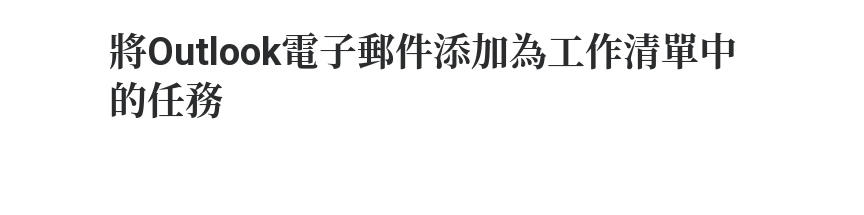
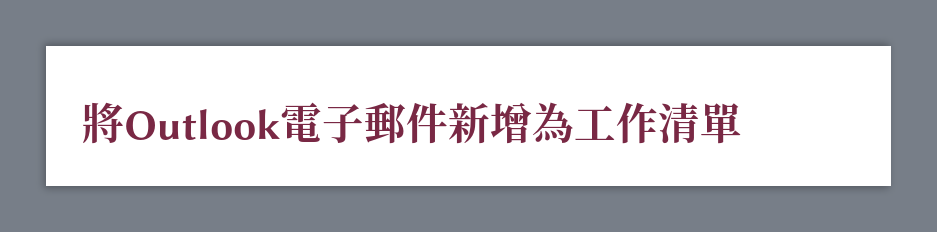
[433,32,509,70] 添加 -> [448,102,532,144] 新增
[699,32,737,70] [109,81,223,119] 中的任務 -> (742, 123) none

